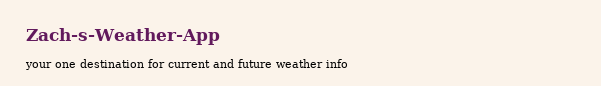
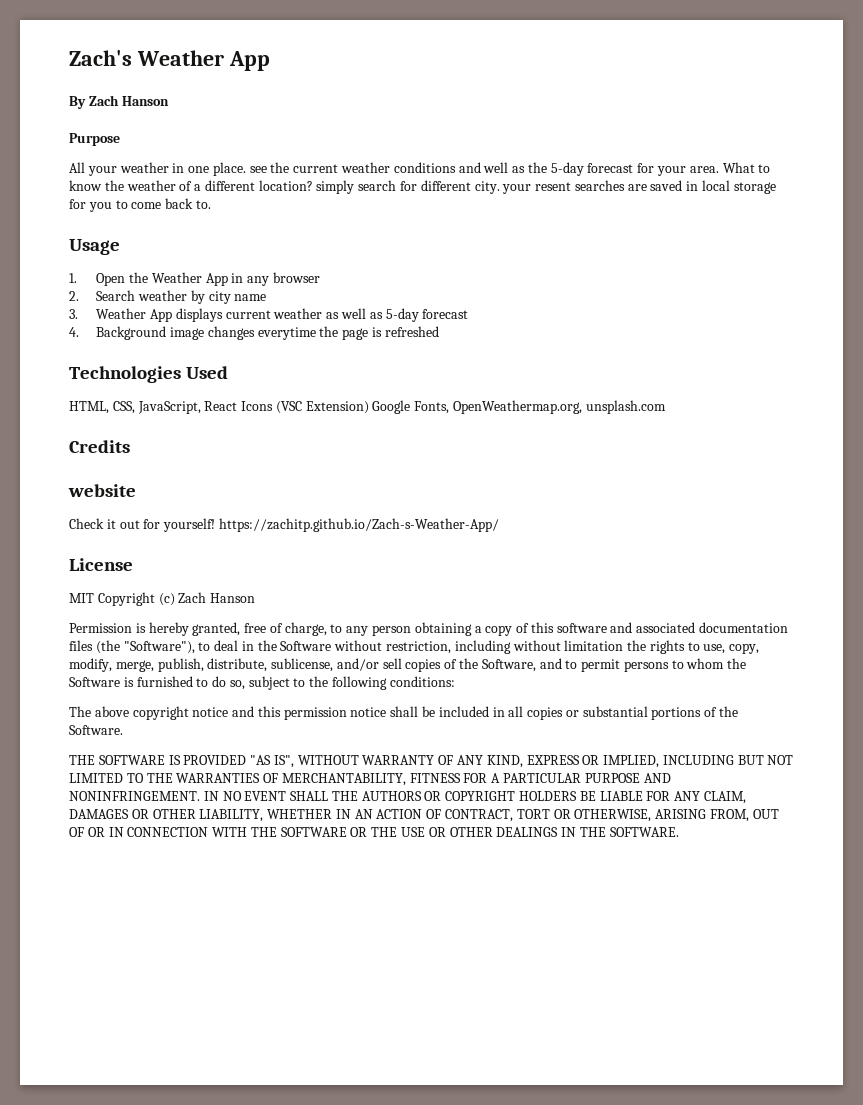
[26,28,220,45] [25,59,348,70] Zach-s-Weather-App // your one destination for current and future weather info -> [69,50,270,71] [69,95,169,109] [69,133,120,146] [69,162,771,176] [69,180,776,194] [69,198,211,212] [69,239,120,255] [69,272,320,286] [69,290,267,304] [69,308,469,322] [69,326,439,340] [69,366,229,383] [69,400,666,414] [69,440,130,453] [68,484,136,497] [69,518,499,532] [69,558,133,571] [69,592,256,606] [69,622,789,636] [69,640,760,654] [69,658,747,672] [69,676,455,690] [69,706,739,720] [69,725,123,735] [69,755,794,768] [69,773,671,786] [69,791,746,804] [69,809,779,822] [69,827,679,837] Zach's Weather App // By Zach Hanson // Purpose // All your weather in one place. see the current weather conditions and well as the 5-day forecast for your area. What to know the weather of a different location? simply search for different city. your resent searches are saved in local storage for you to come back to. // Usage // 1. Open the Weather App in any browser // 2. Search weather by city name // 3. Weather App displays current weather as well as 5-day forecast // 4. Background image changes everytime the page is refreshed // Technologies Used // HTML, CSS, JavaScript, React Icons (VSC Extension) Google Fonts, OpenWeathermap.org, unsplash.com // Credits // website // Check it out for yourself! https://zachitp.github.io/Zach-s-Weather-App/ // License // MIT Copyright (c) Zach Hanson // Permission is hereby granted, free of charge, to any person obtaining a copy of this software and associated documentation files (the "Software"), to deal in the Software without restriction, including without limitation the rights to use, copy, modify, merge, publish, distribute, sublicense, and/or sell copies of the Software, and to permit persons to whom the Software is furnished to do so, subject to the following conditions: // The above copyright notice and this permission notice shall be included in all copies or substantial portions of the Software. // THE SOFTWARE IS PROVIDED "AS IS", WITHOUT WARRANTY OF ANY KIND, EXPRESS OR IMPLIED, INCLUDING BUT NOT LIMITED TO THE WARRANTIES OF MERCHANTABILITY, FITNESS FOR A PARTICULAR PURPOSE AND NONINFRINGEMENT. IN NO EVENT SHALL THE AUTHORS OR COPYRIGHT HOLDERS BE LIABLE FOR ANY CLAIM, DAMAGES OR OTHER LIABILITY, WHETHER IN AN ACTION OF CONTRACT, TORT OR OTHERWISE, ARISING FROM, OUT OF OR IN CONNECTION WITH THE SOFTWARE OR THE USE OR OTHER DEALINGS IN THE SOFTWARE.

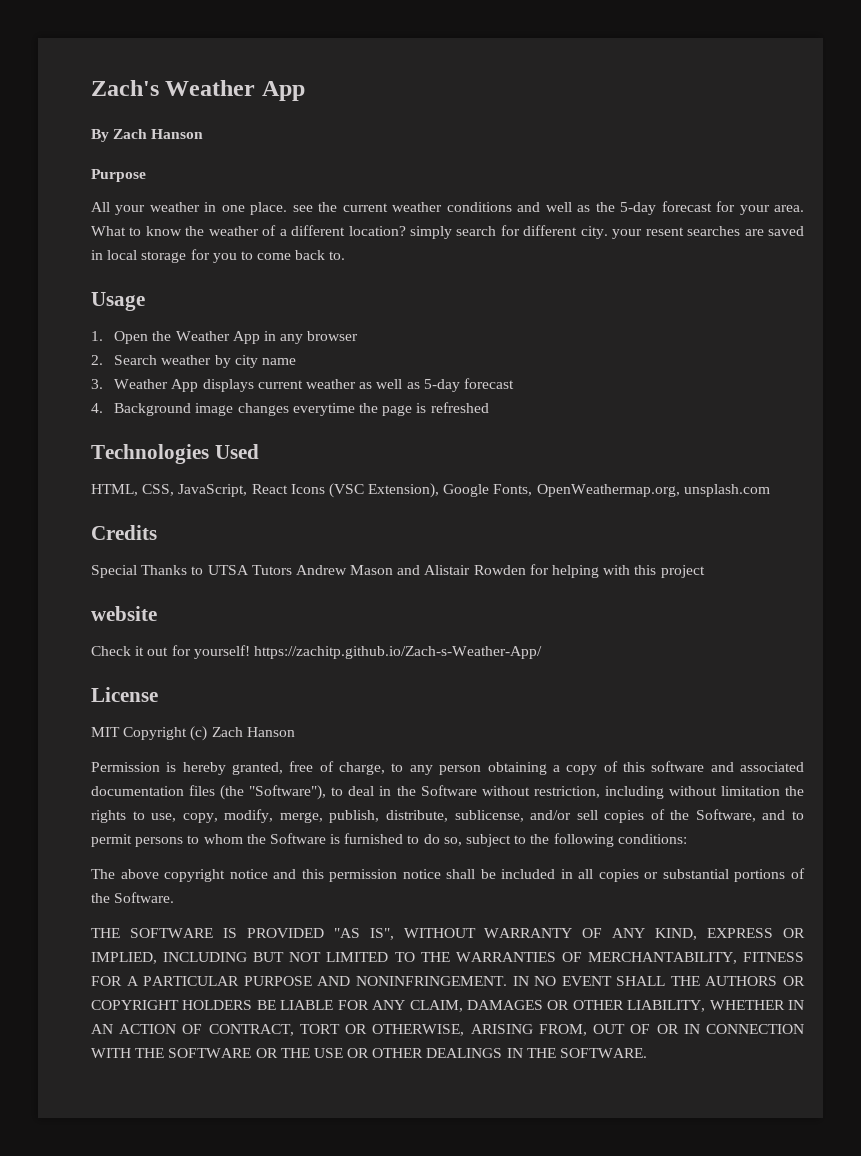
[305,401,369,414] Extension) -> [368,483,440,498] Extension),
(130, 446) none -> [91,564,705,578] // Special Thanks to UTSA Tutors Andrew Mason and Alistair Rowden for helping with this project

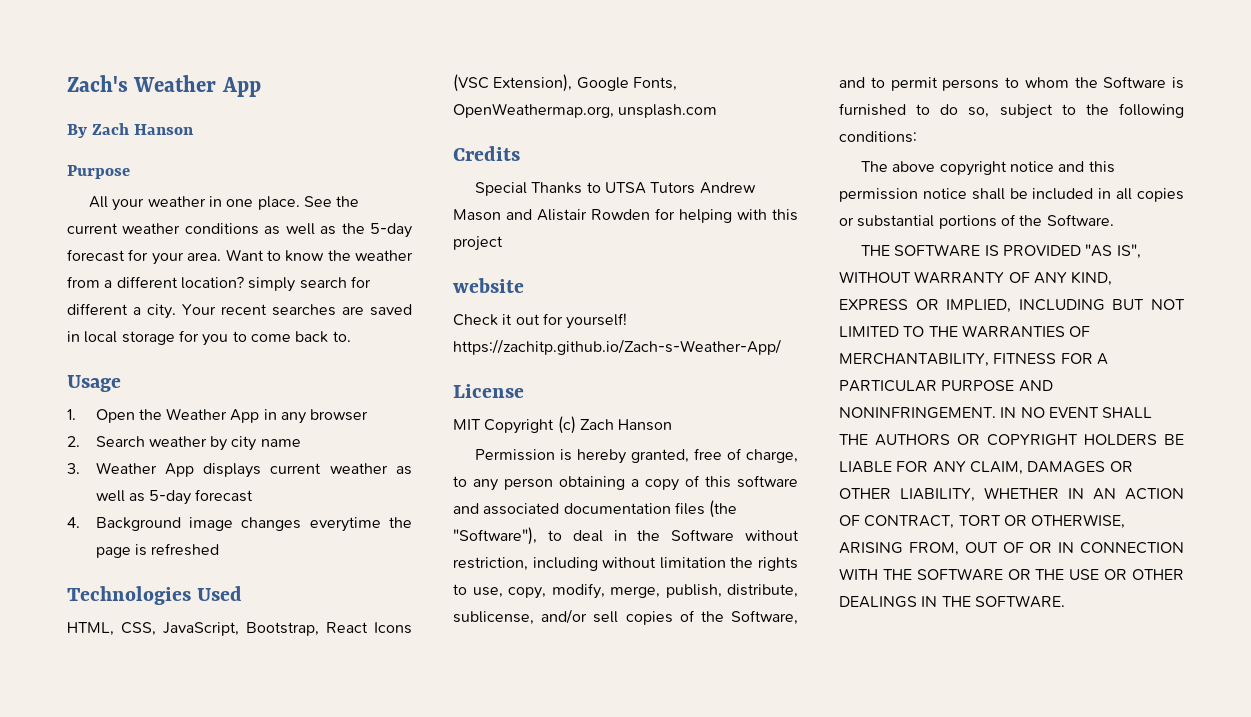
[292,205,313,212] see -> [303,196,332,207] See
[517,202,541,212] and -> [264,226,281,235] as
[91,226,126,236] What -> [225,249,264,261] Want
[262,225,277,236] of -> [67,276,100,288] from
[580,226,684,239] city. your resent -> [133,304,267,319] a city. Your recent
(248, 490) none -> [246,622,319,636] Bootstrap,

